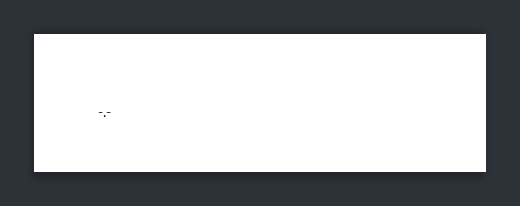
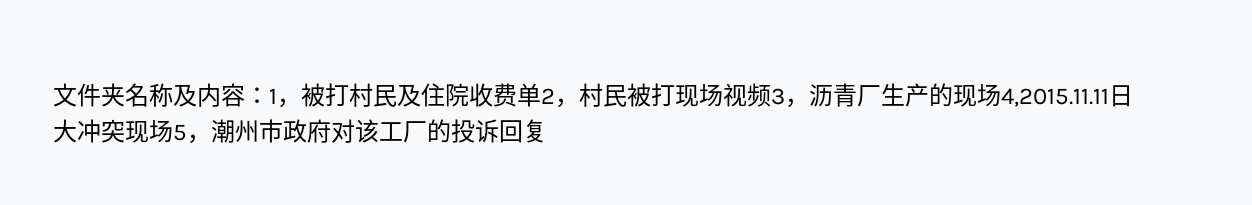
[98,112,111,117] -.- -> [53,83,1133,108] [53,119,547,144] 文件夹名称及内容：1，被打村民及住院收费单2，村民被打现场视频3，沥青厂生产的现场4,2015.11.11日大冲突现场5，潮州市政府对该工厂的投诉回复

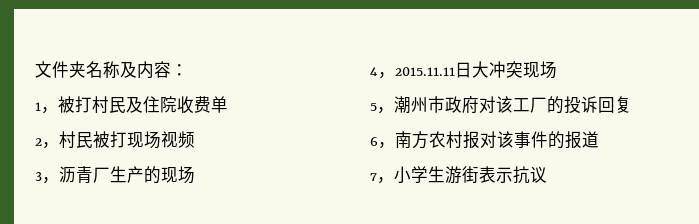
(269, 95) none -> (188, 70) //
(541, 95) none -> (228, 104) //
(771, 95) none -> (195, 139) //
[1001,88,1109,107] 4,2015.11.11 -> [370,67,455,79] // 4，2015.11.11
(173, 131) none -> (557, 70) //
(547, 131) none -> [370,131,599,149] [370,166,547,184] // 6，南方农村报对该事件的报道 // 7，小学生游街表示抗议

